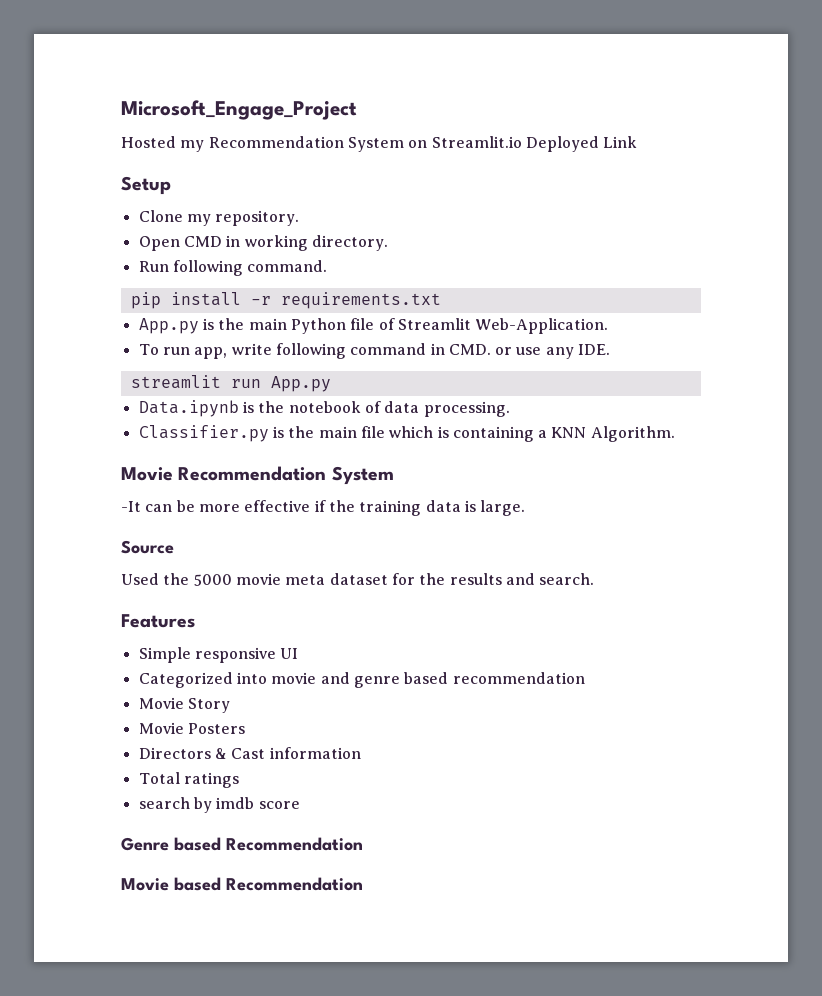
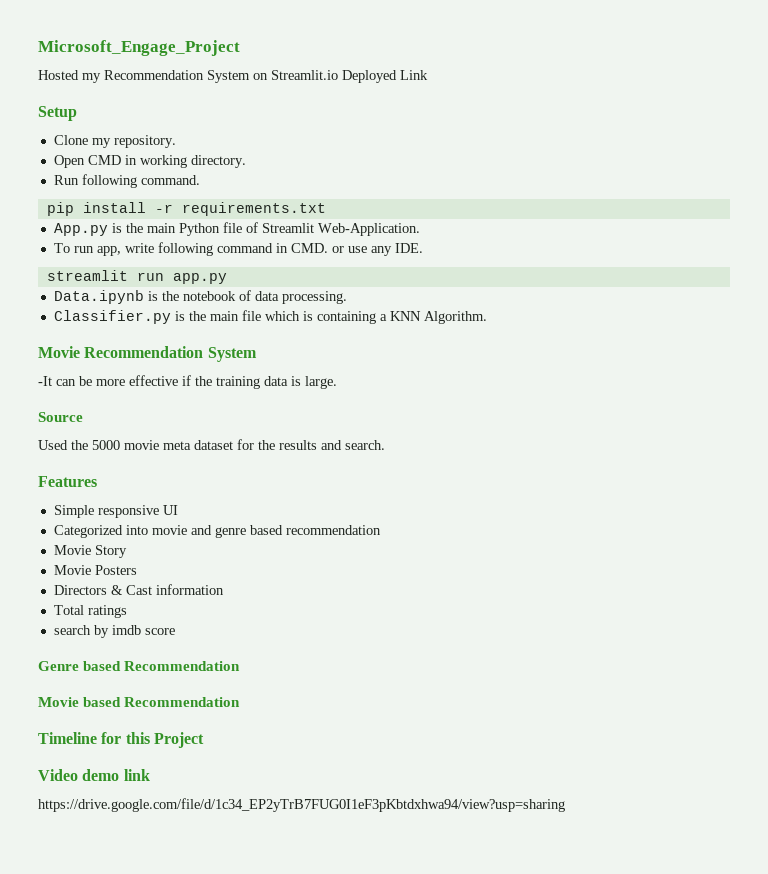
[270,376,331,392] App.py -> [172,273,227,284] app.py
(363, 884) none -> [38,732,204,748] [38,769,150,781] [38,798,565,812] // Timeline for this Project // Video demo link // https://drive.google.com/file/d/1c34_EP2yTrB7FUG0I1eF3pKbtdxhwa94/view?usp=sharing

